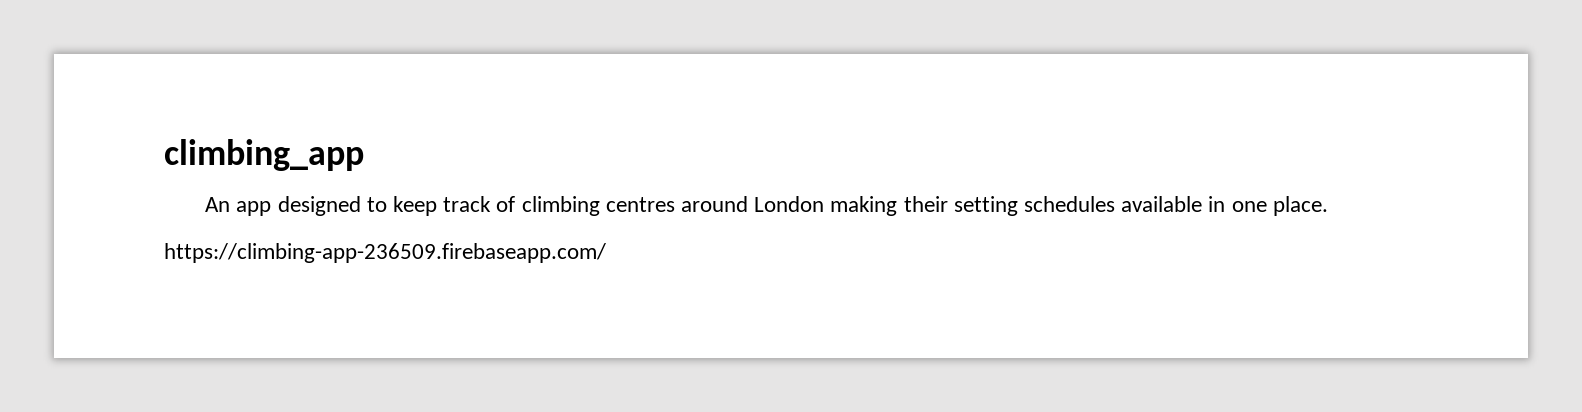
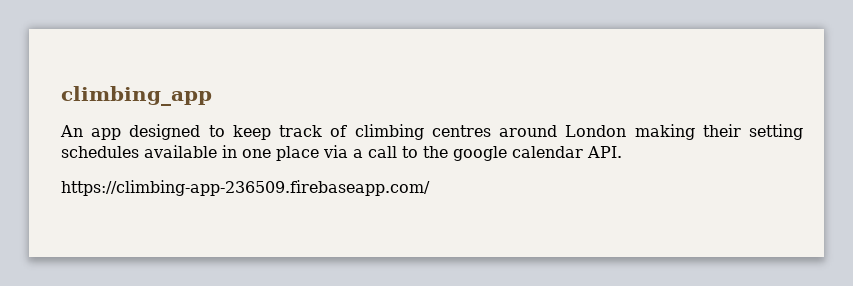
[1272,196,1328,216] place. -> [276,145,622,161] place via a call to the google calendar API.

